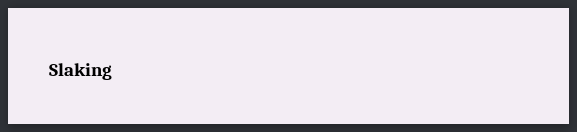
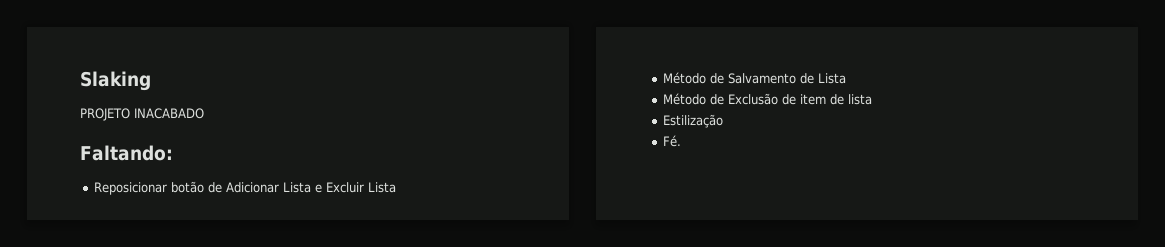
(112, 71) none -> [80,108,204,121] [80,145,173,161] [94,181,397,195] [663,72,847,84] [663,93,873,105] [663,114,724,128] [663,135,682,147] // PROJETO INACABADO // Faltando: // Reposicionar botão de Adicionar Lista e Excluir Lista // Método de Salvamento de Lista // Método de Exclusão de item de lista // Estilização // Fé.

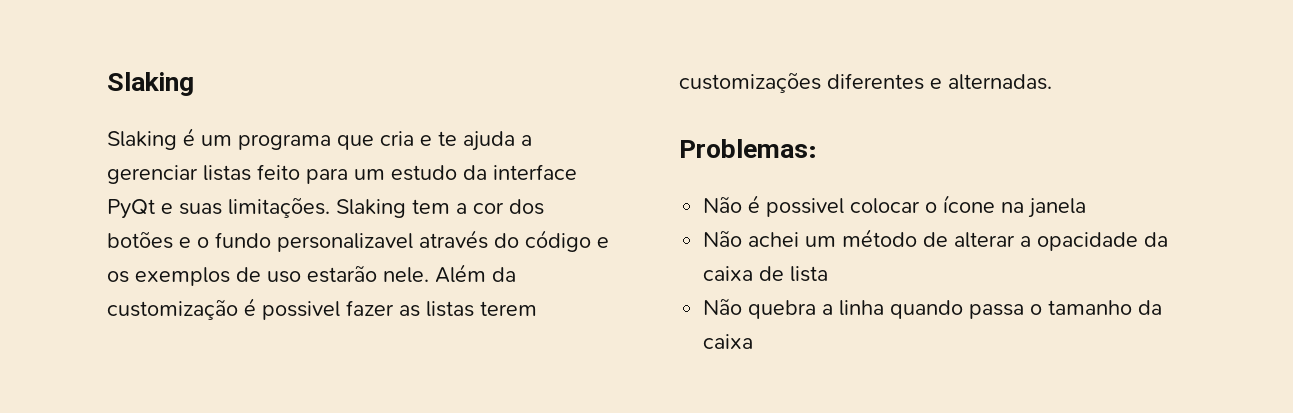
[80,108,204,121] [80,145,173,161] [94,181,397,195] [663,72,847,84] [663,93,873,105] [663,114,724,128] [663,135,682,147] PROJETO INACABADO // Faltando: // Reposicionar botão de Adicionar Lista e Excluir Lista // Método de Salvamento de Lista // Método de Exclusão de item de lista // Estilização // Fé. -> [107,128,532,151] [107,164,577,184] [107,197,544,219] [107,230,609,252] [107,264,516,286] [107,298,537,320] [679,72,1052,93] [679,139,817,158] [703,195,1087,218] [703,229,1169,251] [703,266,829,282] [703,298,1163,319] [703,334,754,349] Slaking é um programa que cria e te ajuda a gerenciar listas feito para um estudo da interface PyQt e suas limitações. Slaking tem a cor dos botões e o fundo personalizavel através do código e os exemplos de uso estarão nele. Além da customização é possivel fazer as listas terem customizações diferentes e alternadas. // Problemas: // Não é possivel colocar o ícone na janela // Não achei um método de alterar a opacidade da caixa de lista // Não quebra a linha quando passa o tamanho da caixa

